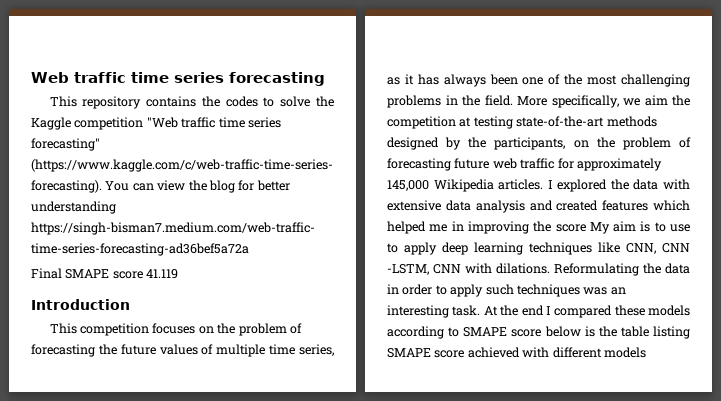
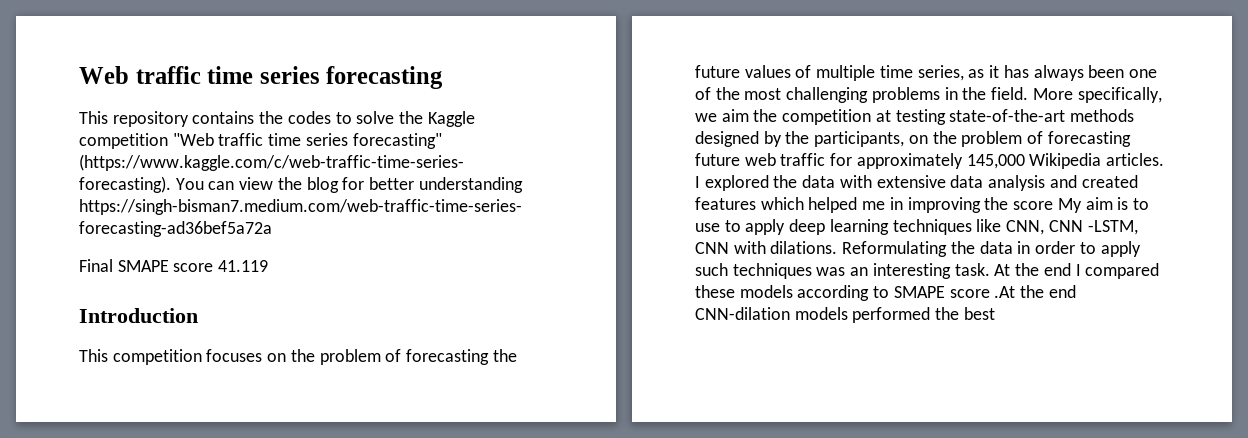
[544,326,690,339] [387,347,646,358] below is the table listing SMAPE score achieved with different models -> [994,285,1076,298] [695,307,995,323] .At the end CNN-dilation models performed the best

